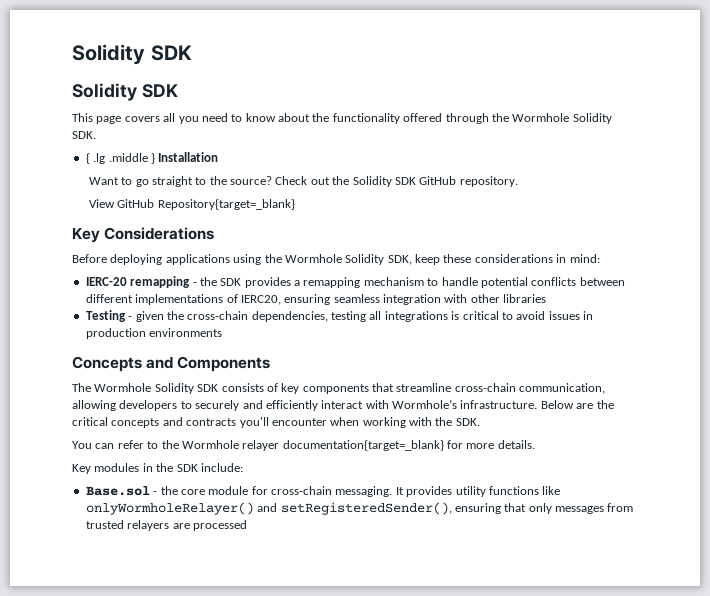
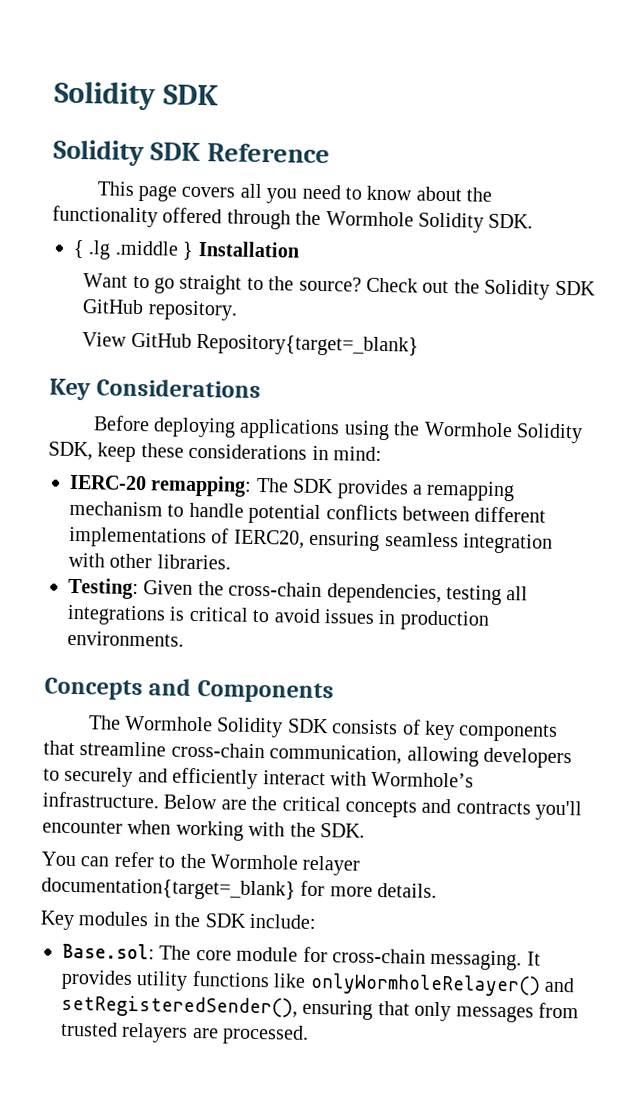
(178, 91) none -> [206,143,330,164] Reference
[130,276,217,288] remapping - the -> [150,475,289,497] remapping: The
[503,294,547,303] [85,310,164,322] libraries // Testing - given -> [156,554,231,570] [68,577,194,600] libraries. // Testing: Given
[149,328,223,337] environments -> [67,630,184,647] environments.
[85,486,178,496] Base.sol - the -> [62,942,192,960] Base.sol: The
[192,520,247,531] processed -> [222,1024,310,1045] processed.

